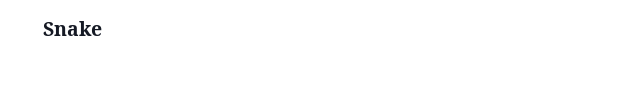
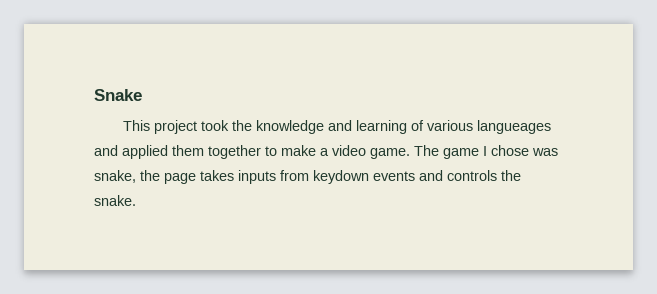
(102, 28) none -> [122,120,551,134] [94,145,558,159] [94,170,521,184] [94,195,136,206] // This project took the knowledge and learning of various langueages and applied them together to make a video game. The game I chose was snake, the page takes inputs from keydown events and controls the snake.

